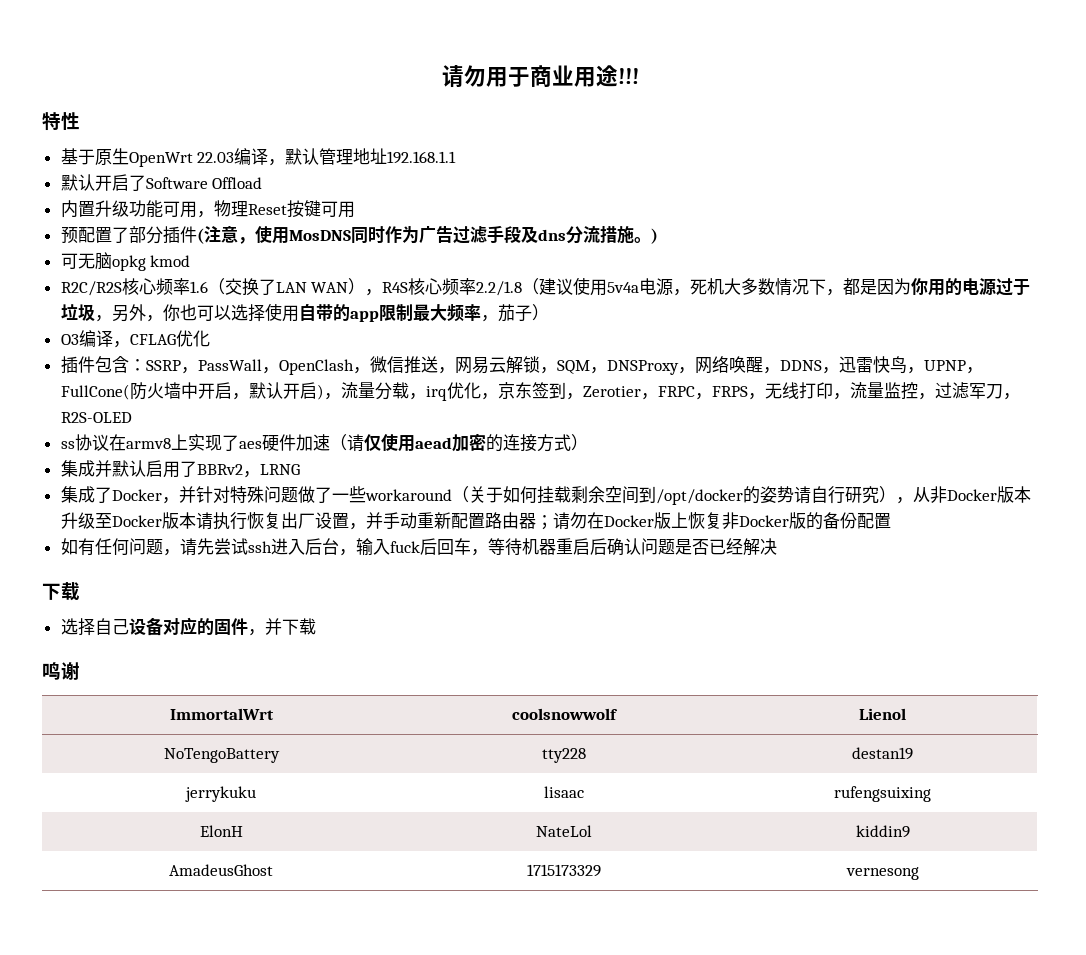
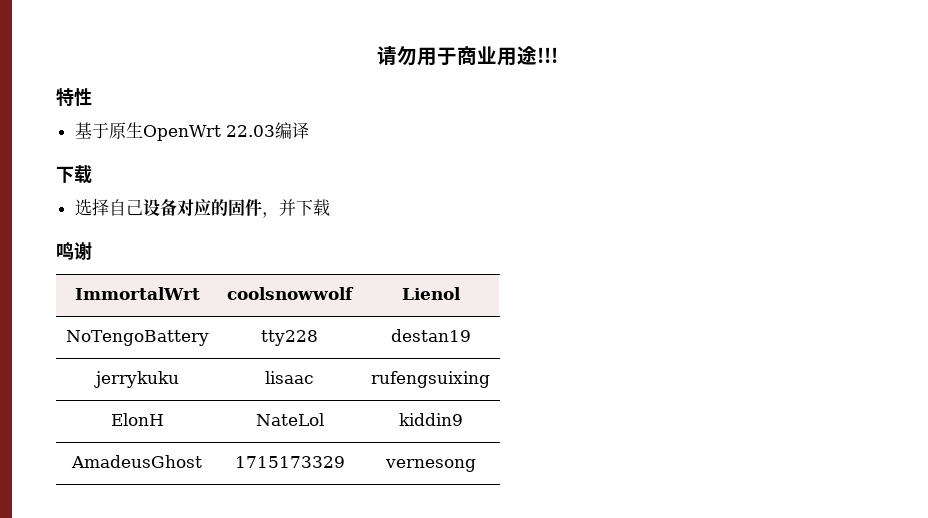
[268,148,457,166] [60,174,263,191] [60,200,355,218] [60,225,658,244] [60,252,191,271] [60,277,1031,296] [60,303,549,322] [60,330,210,348] [60,356,983,375] [60,382,1020,401] [60,412,132,423] [60,434,588,452] [60,460,300,478] [60,486,1031,505] [60,512,891,530] [60,538,777,556] ，默认管理地址192.168.1.1 // 默认开启了Software Offload // 内置升级功能可用，物理Reset按键可用 // 预配置了部分插件(注意，使用MosDNS同时作为广告过滤手段及dns分流措施。) // 可无脑opkg kmod // R2C/R2S核心频率1.6（交换了LAN WAN），R4S核心频率2.2/1.8（建议使用5v4a电源，死机大多数情况下，都是因为你用的电源过于垃圾，另外，你也可以选择使用自带的app限制最大频率，茄子） // O3编译，CFLAG优化 // 插件包含：SSRP，PassWall，OpenClash，微信推送，网易云解锁，SQM，DNSProxy，网络唤醒，DDNS，迅雷快鸟，UPNP，FullCone(防火墙中开启，默认开启)，流量分载，irq优化，京东签到，Zerotier，FRPC，FRPS，无线打印，流量监控，过滤军刀，R2S-OLED // ss协议在armv8上实现了aes硬件加速（请仅使用aead加密的连接方式） // 集成并默认启用了BBRv2，LRNG // 集成了Docker，并针对特殊问题做了一些workaround（关于如何挂载剩余空间到/opt/docker的姿势请自行研究），从非Docker版本升级至Docker版本请执行恢复出厂设置，并手动重新配置路由器；请勿在Docker版上恢复非Docker版的备份配置 // 如有任何问题，请先尝试ssh进入后台，输入fuck后回车，等待机器重启后确认问题是否已经解决 -> (309, 130) none

